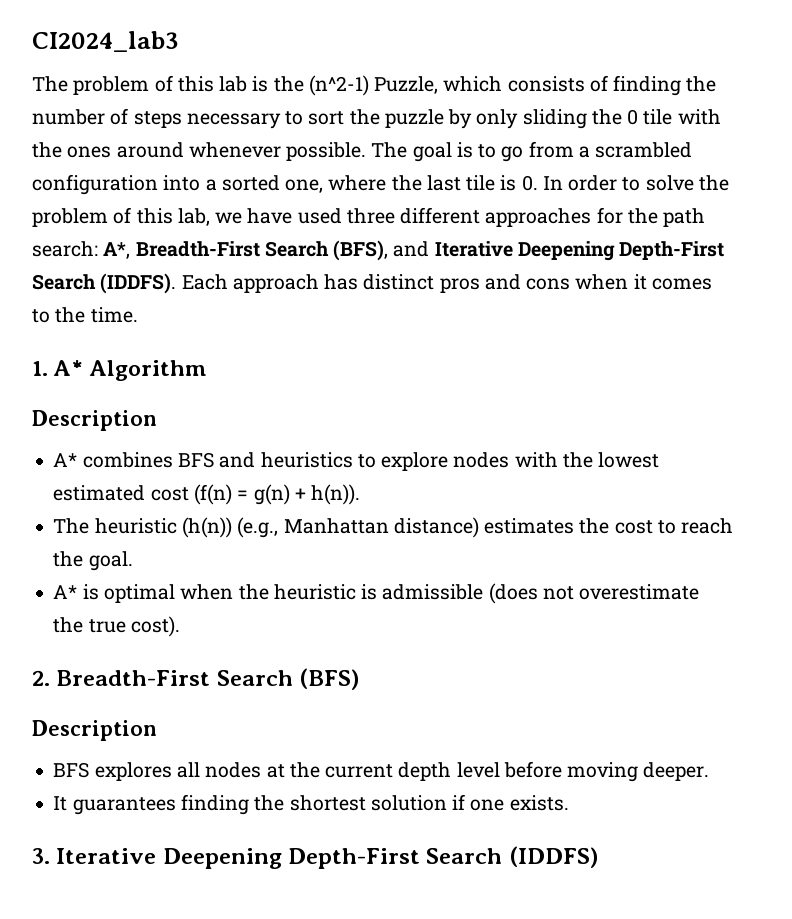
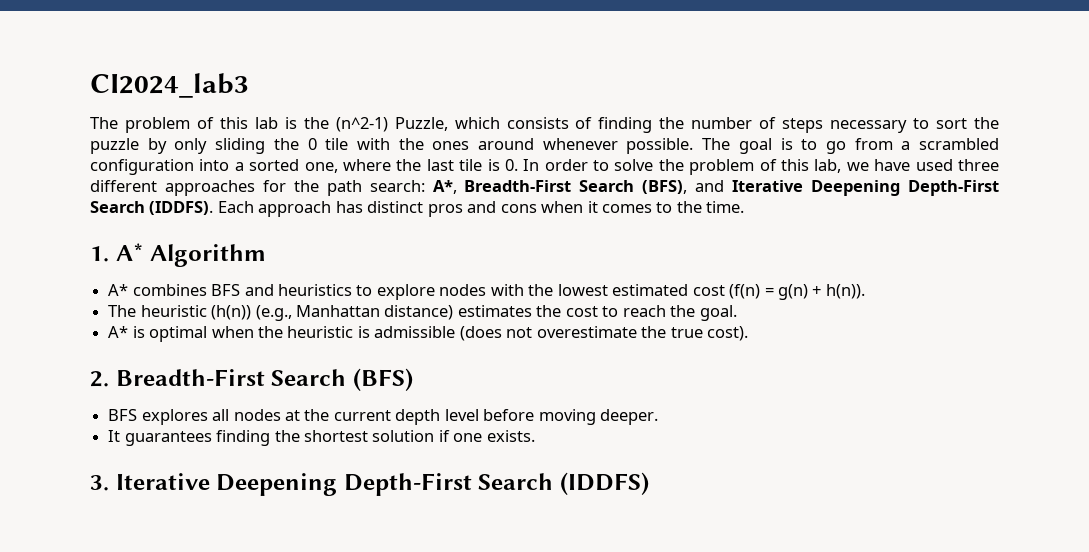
[32,410,157,431] // Description -> (267, 255) none
[32,720,157,741] // Description -> (413, 379) none

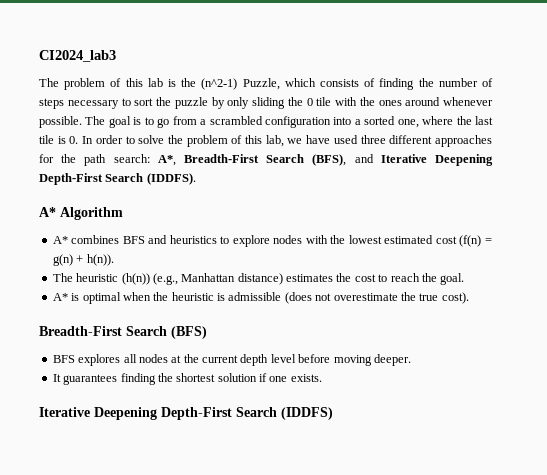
[217,201,745,217] [90,246,109,262] Each approach has distinct pros and cons when it comes to the time. // 1. -> (196, 179) //
[90,371,109,387] 2. -> (469, 298) none
[90,475,109,491] 3. -> (322, 378) none

